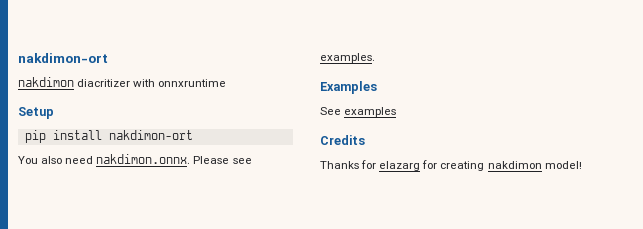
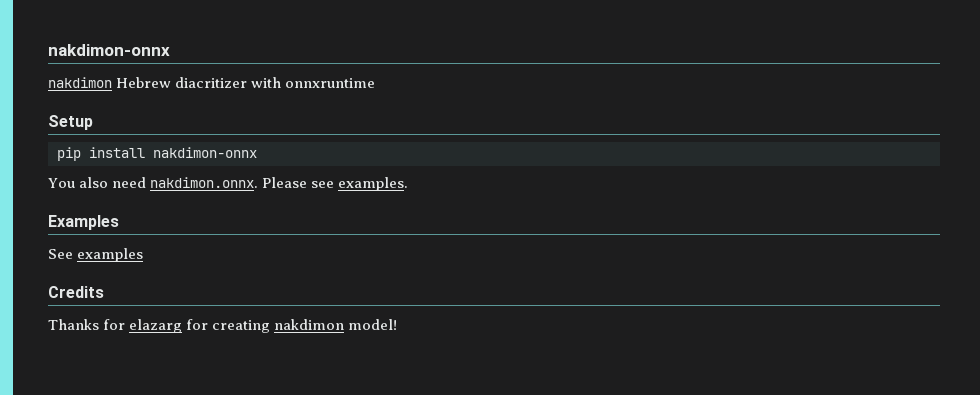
[18,53,108,63] [18,77,74,87] nakdimon-ort // nakdimon -> [48,44,170,56] [48,77,172,88] nakdimon-onnx // nakdimon Hebrew
[108,130,193,140] nakdimon-ort -> [153,147,257,158] nakdimon-onnx

